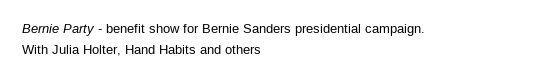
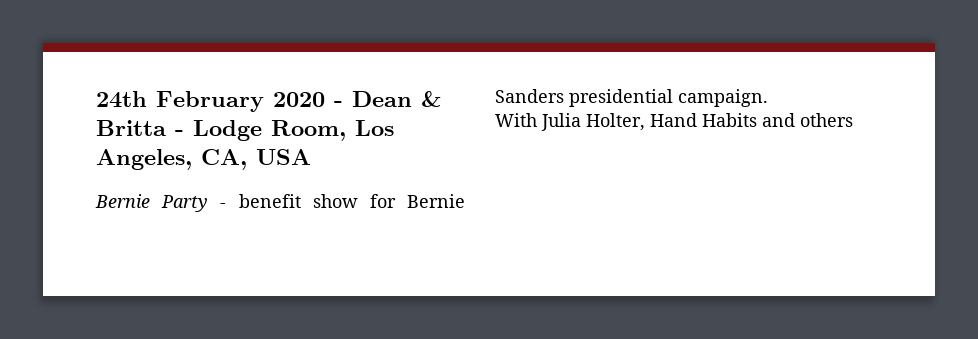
(22, 28) none -> [96,91,442,112] [96,120,394,141] [96,149,311,170] 24th February 2020 - Dean & Britta - Lodge Room, Los Angeles, CA, USA //

